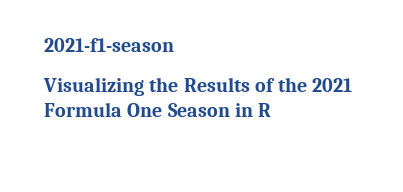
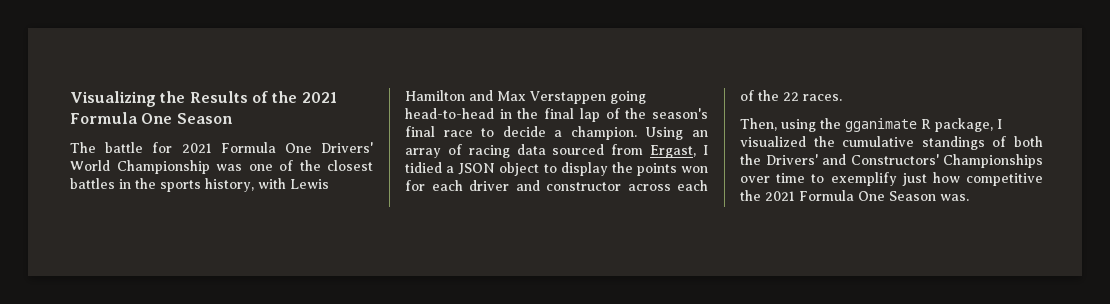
[44,38,174,52] 2021-f1-season // -> (70, 99) none
[234,103,272,117] in R -> [70,142,373,153] [70,160,373,174] [70,178,329,192] [405,90,646,104] [405,108,708,122] [405,126,708,140] [405,144,708,158] [405,162,708,176] [405,180,708,191] [740,90,842,101] [740,118,1002,132] [740,136,1043,150] [740,154,1043,168] [740,172,1043,186] [740,190,969,201] // The battle for 2021 Formula One Drivers' World Championship was one of the closest battles in the sports history, with Lewis Hamilton and Max Verstappen going head-to-head in the final lap of the season's final race to decide a champion. Using an array of racing data sourced from Ergast, I tidied a JSON object to display the points won for each driver and constructor across each of the 22 races. // Then, using the gganimate R package, I visualized the cumulative standings of both the Drivers' and Constructors' Championships over time to exemplify just how competitive the 2021 Formula One Season was.

